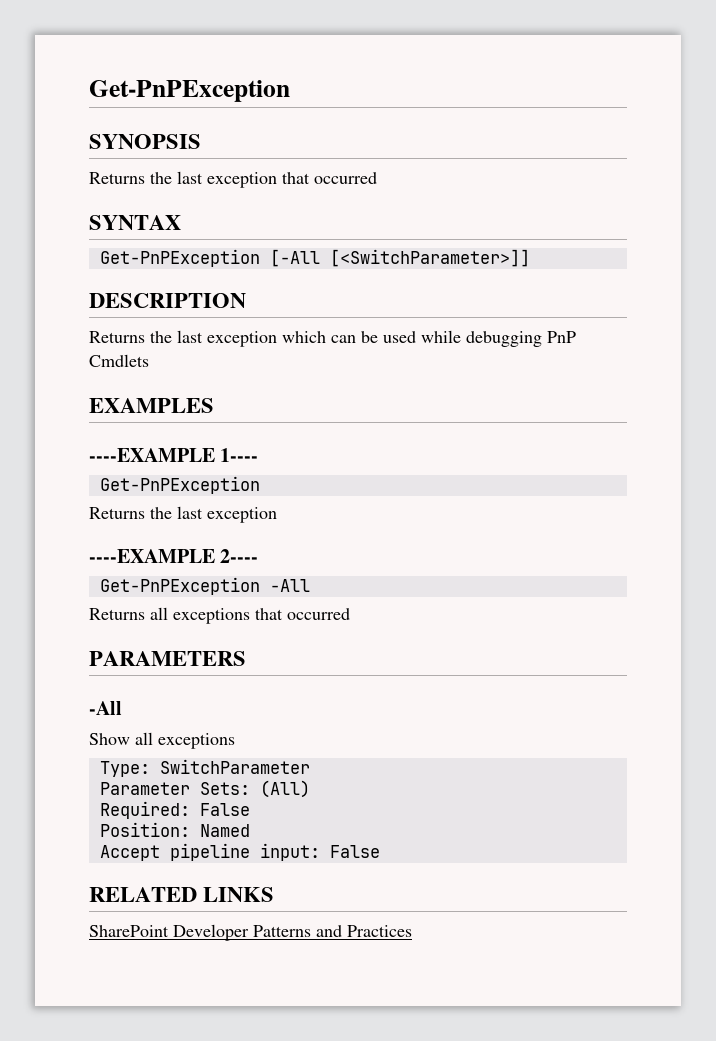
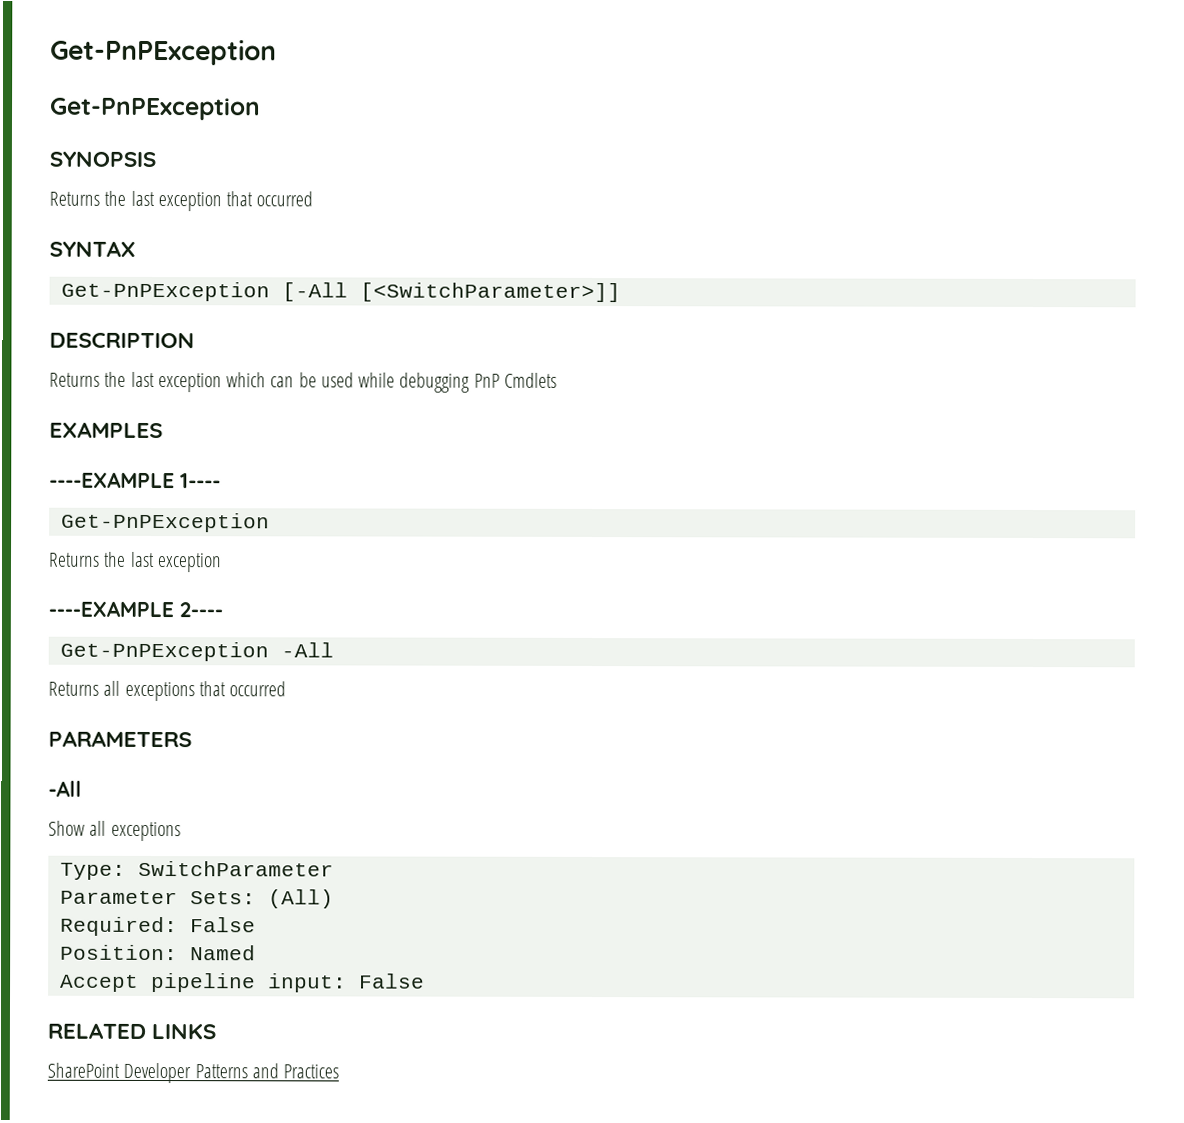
[89,80,290,102] Get-PnPException -> [50,38,277,66] [50,97,261,121] Get-PnPException // Get-PnPException

